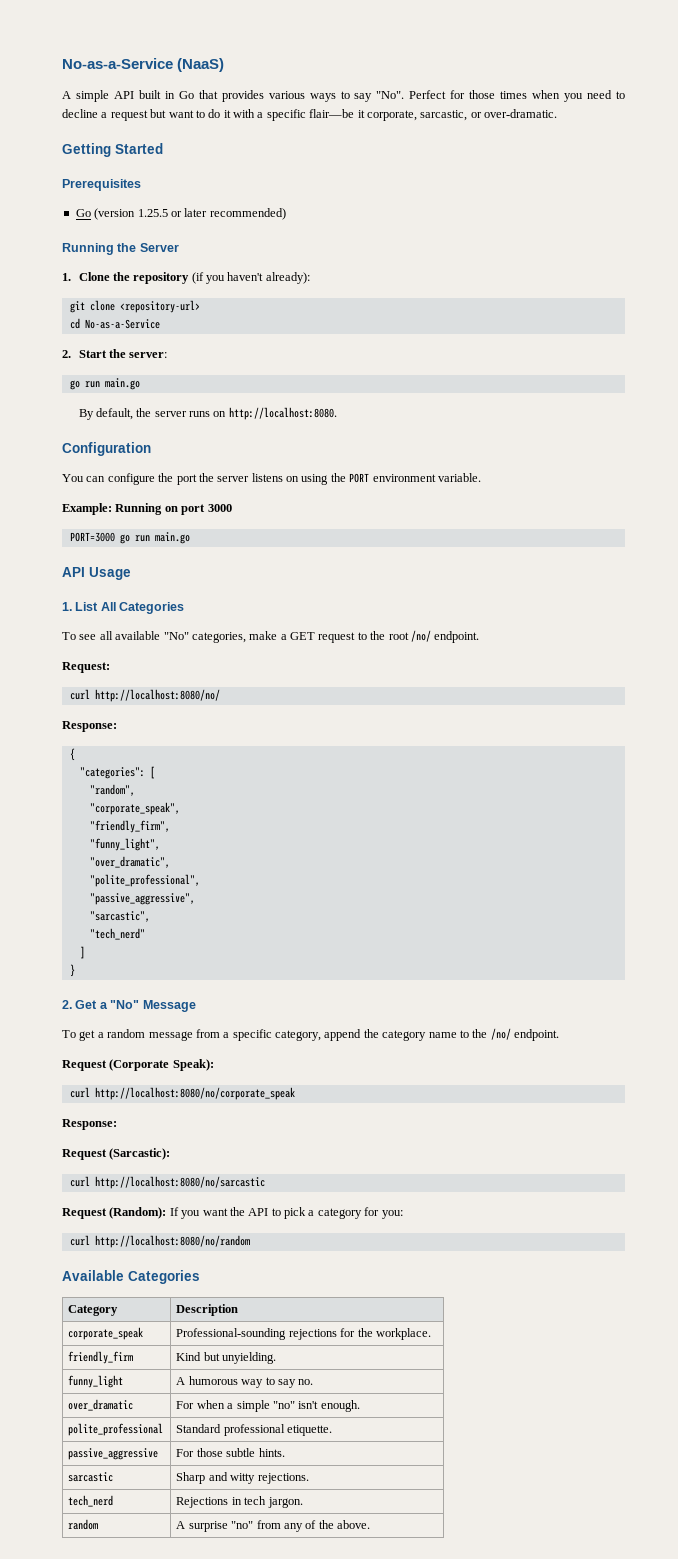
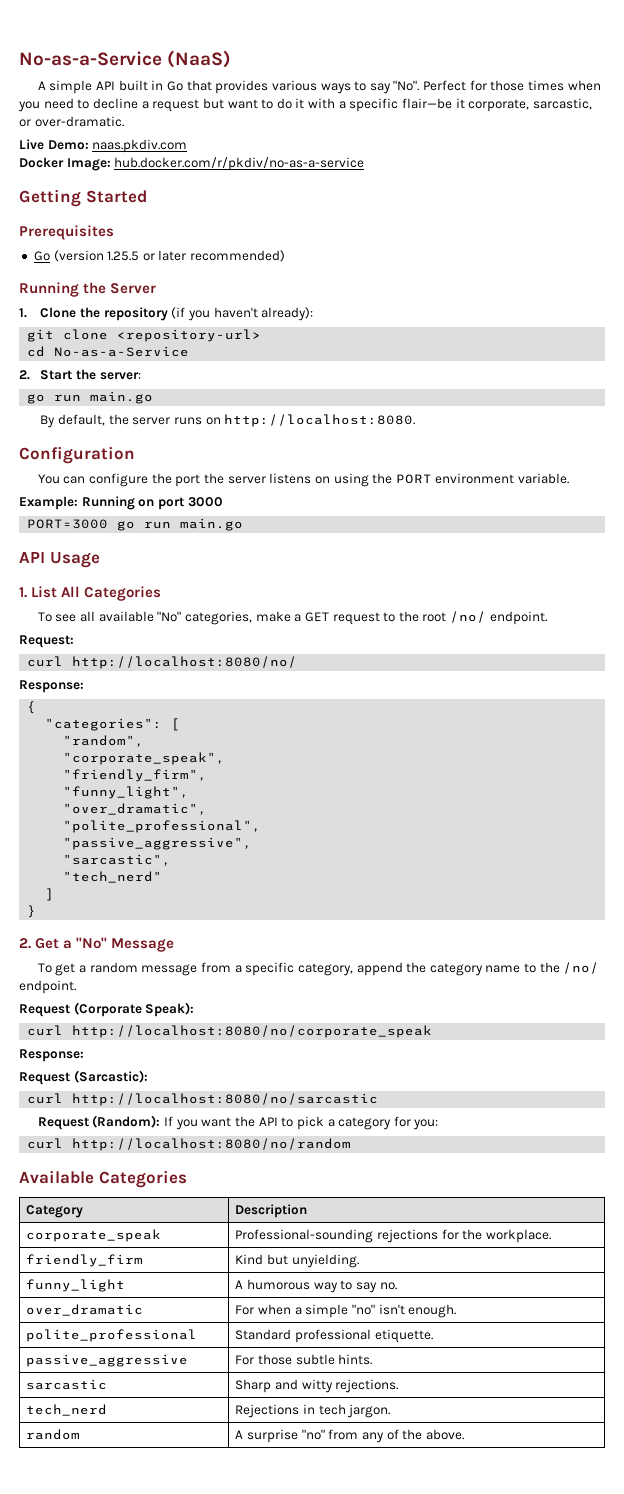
(557, 113) none -> [19,139,188,153] [19,157,365,171] // Live Demo: naas.pkdiv.com // Docker Image: hub.docker.com/r/pkdiv/no-as-a-service

